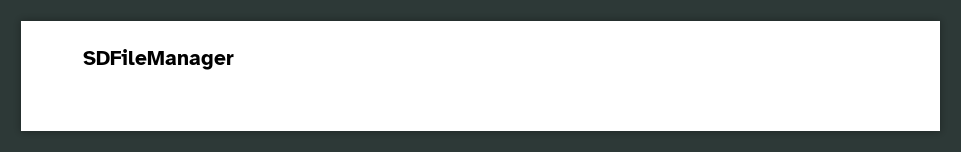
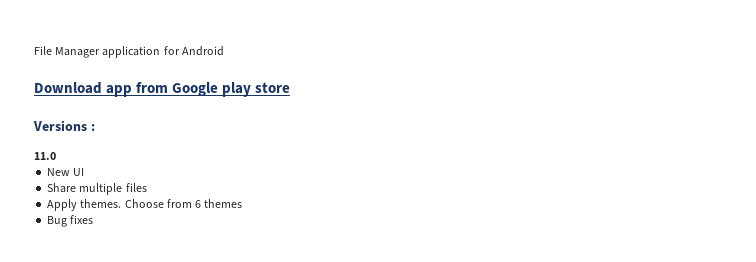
[83,49,234,70] SDFileManager -> [34,46,224,58] [34,82,291,97] [33,120,95,131] [34,152,56,160] [47,168,85,176] [47,183,147,195] [47,199,243,211] [47,215,94,227] File Manager application for Android // Download app from Google play store // Versions : // 11.0 // New UI // Share multiple files // Apply themes. Choose from 6 themes // Bug fixes

